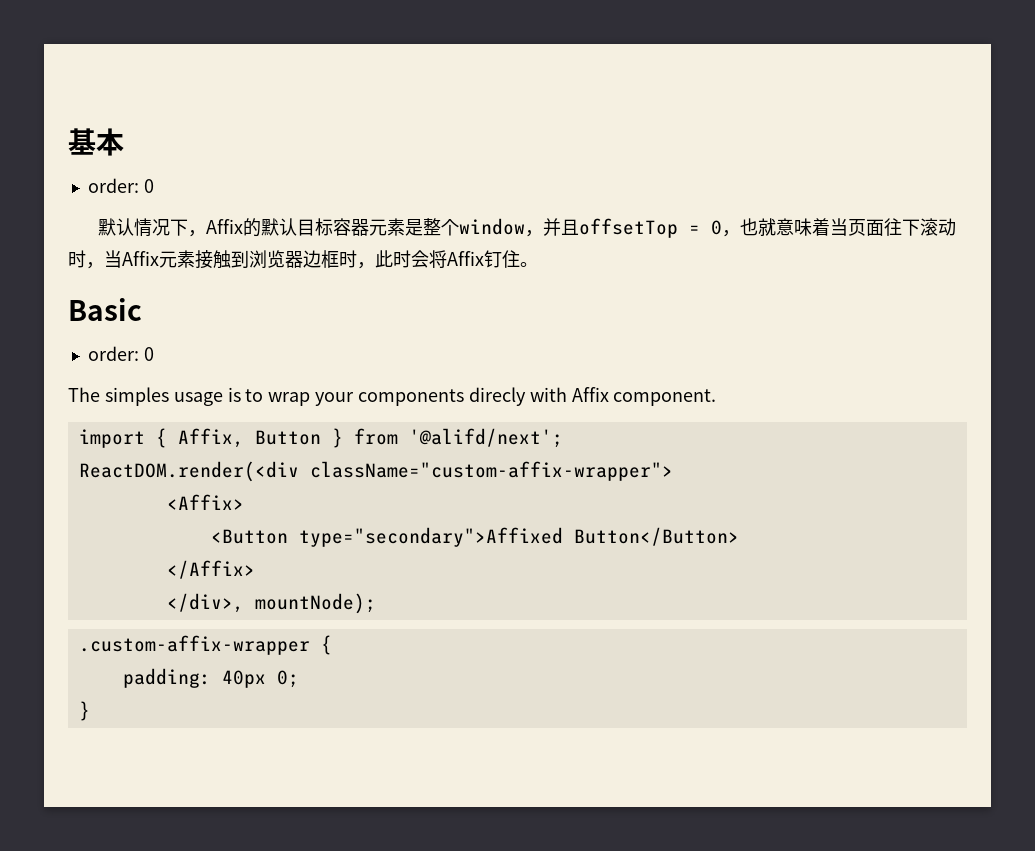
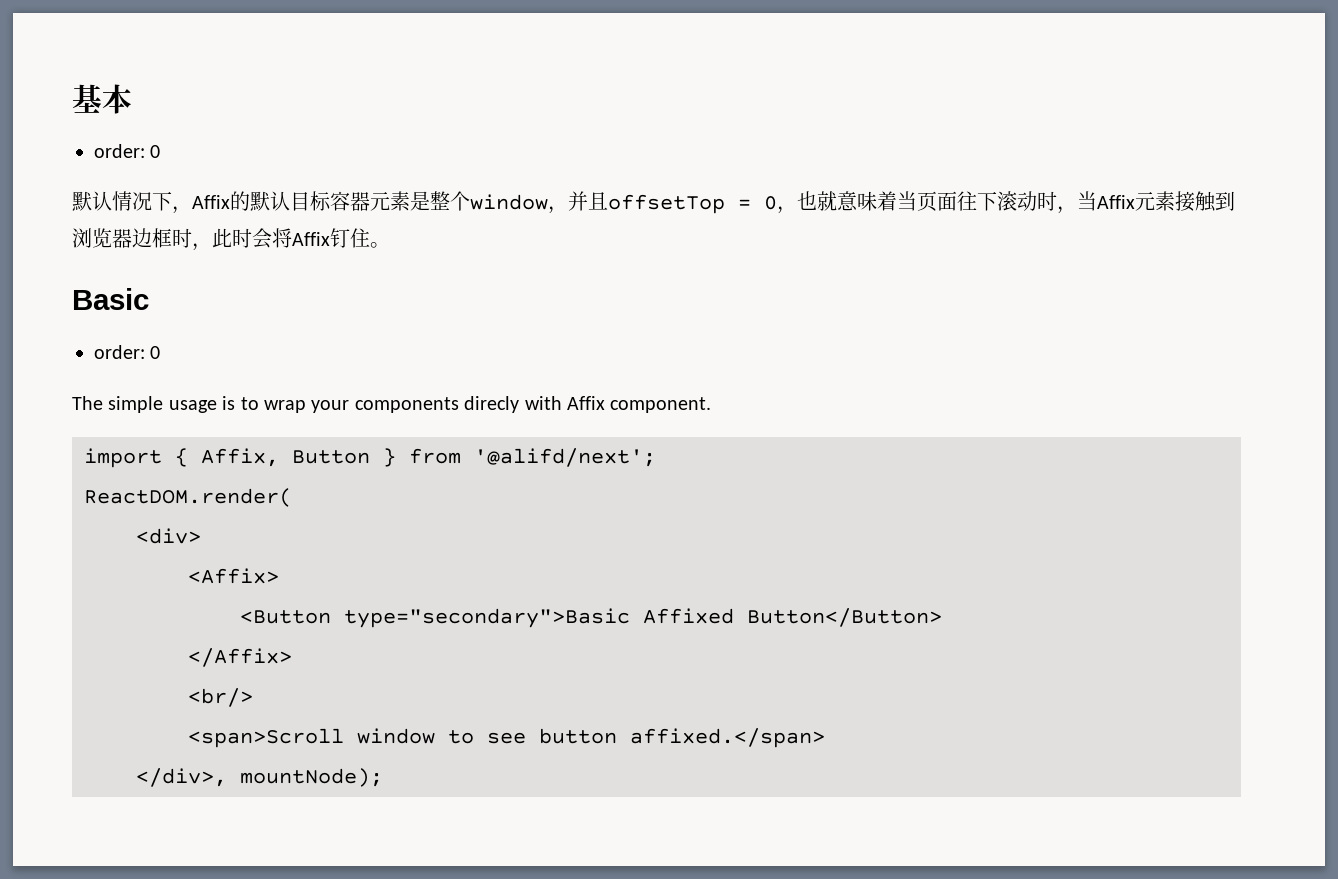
[104,387,169,406] simples -> [108,396,164,413] simple
[78,461,673,482] ReactDOM.render(<div className="custom-affix-wrapper"> -> [84,488,292,507] [136,528,201,544] ReactDOM.render( // <div>
[298,527,563,547] type="secondary">Affixed -> [344,608,734,628] type="secondary">Basic Affixed
[166,593,376,614] [78,635,332,655] [122,668,299,688] [78,701,90,721] </div>, mountNode); // .custom-affix-wrapper { // padding: 40px 0; // } -> [188,688,253,707] [188,728,825,748] [136,768,383,787] <br/> // <span>Scroll window to see button affixed.</span> // </div>, mountNode);

